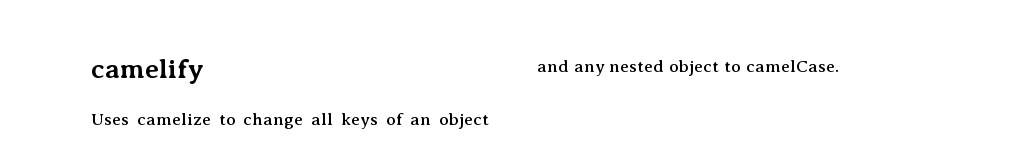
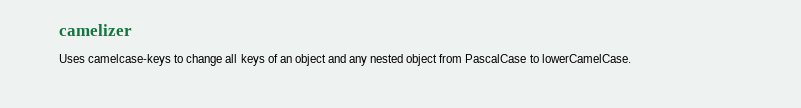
[91,59,204,84] camelify -> [59,24,132,36] camelizer
[136,113,211,125] camelize -> [88,54,172,66] camelcase-keys
[723,60,839,72] to camelCase. -> [439,54,631,63] from PascalCase to lowerCamelCase.

